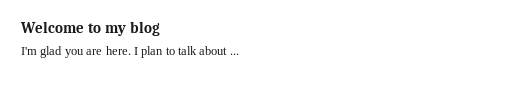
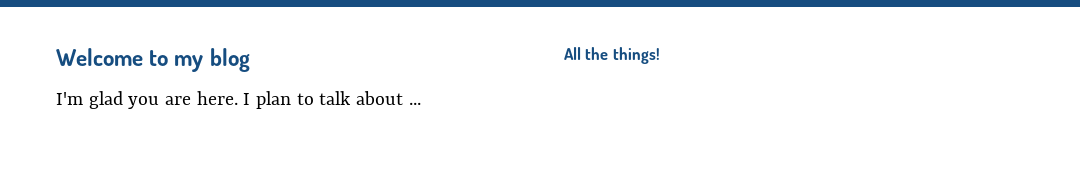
(239, 54) none -> [564,47,660,64] // All the things!

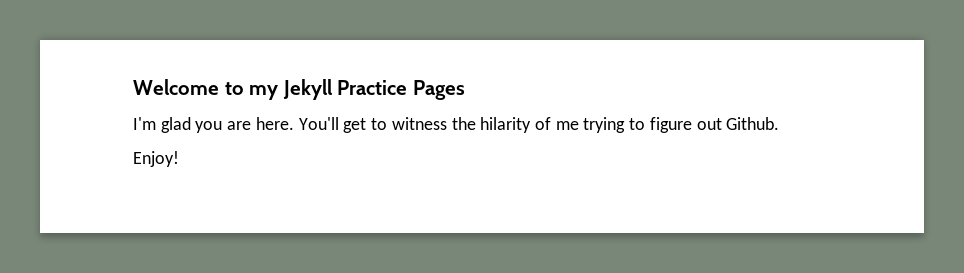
[209,48,250,72] blog -> [282,79,465,100] Jekyll Practice Pages
[243,91,421,109] [564,47,660,64] I plan to talk about ... // All the things! -> [298,117,780,133] [133,151,179,167] You'll get to witness the hilarity of me trying to figure out Github. // Enjoy!

